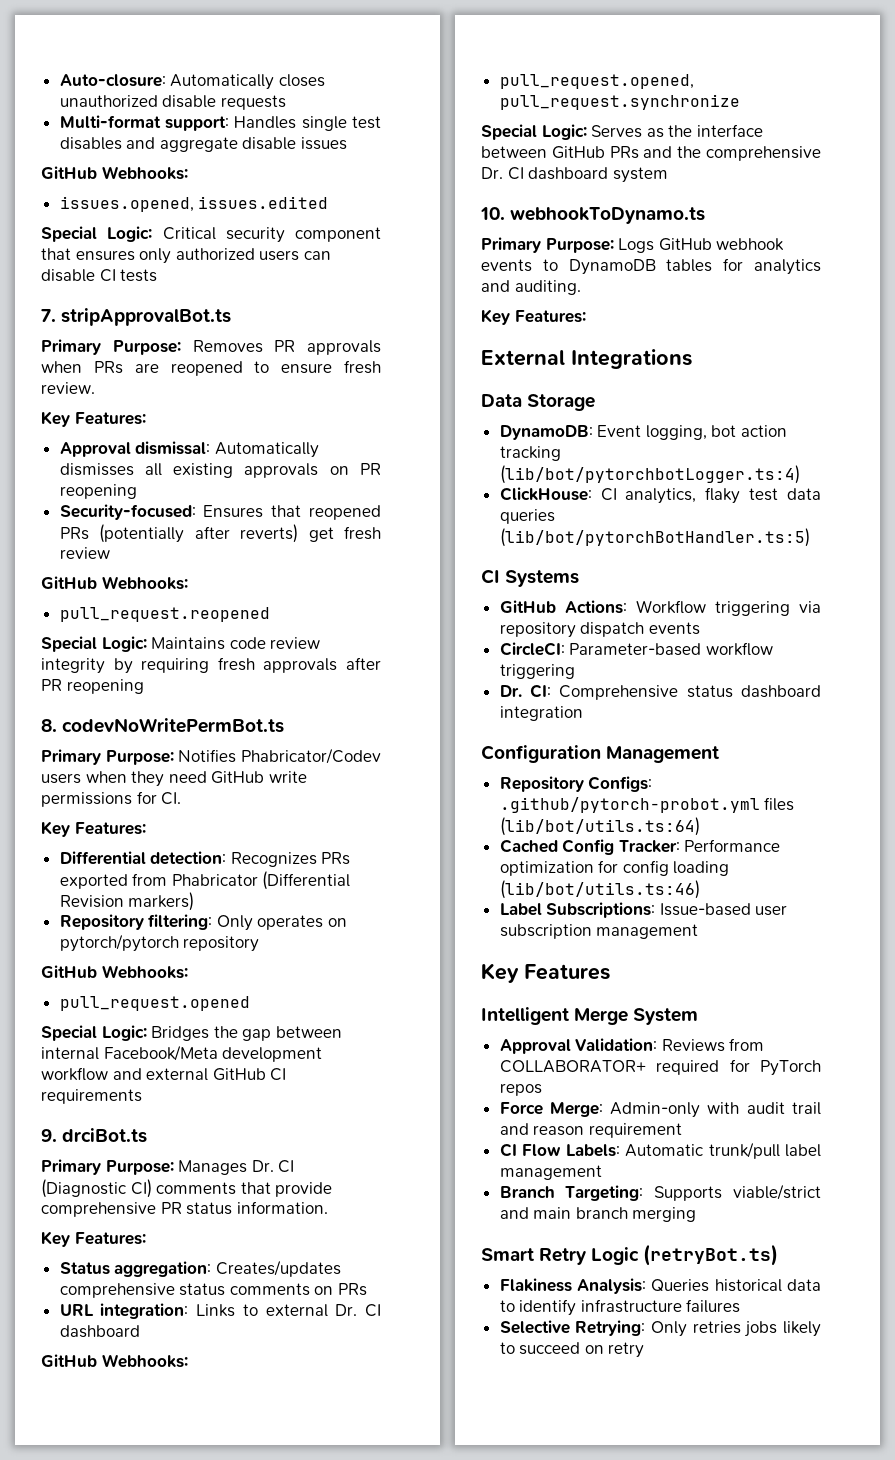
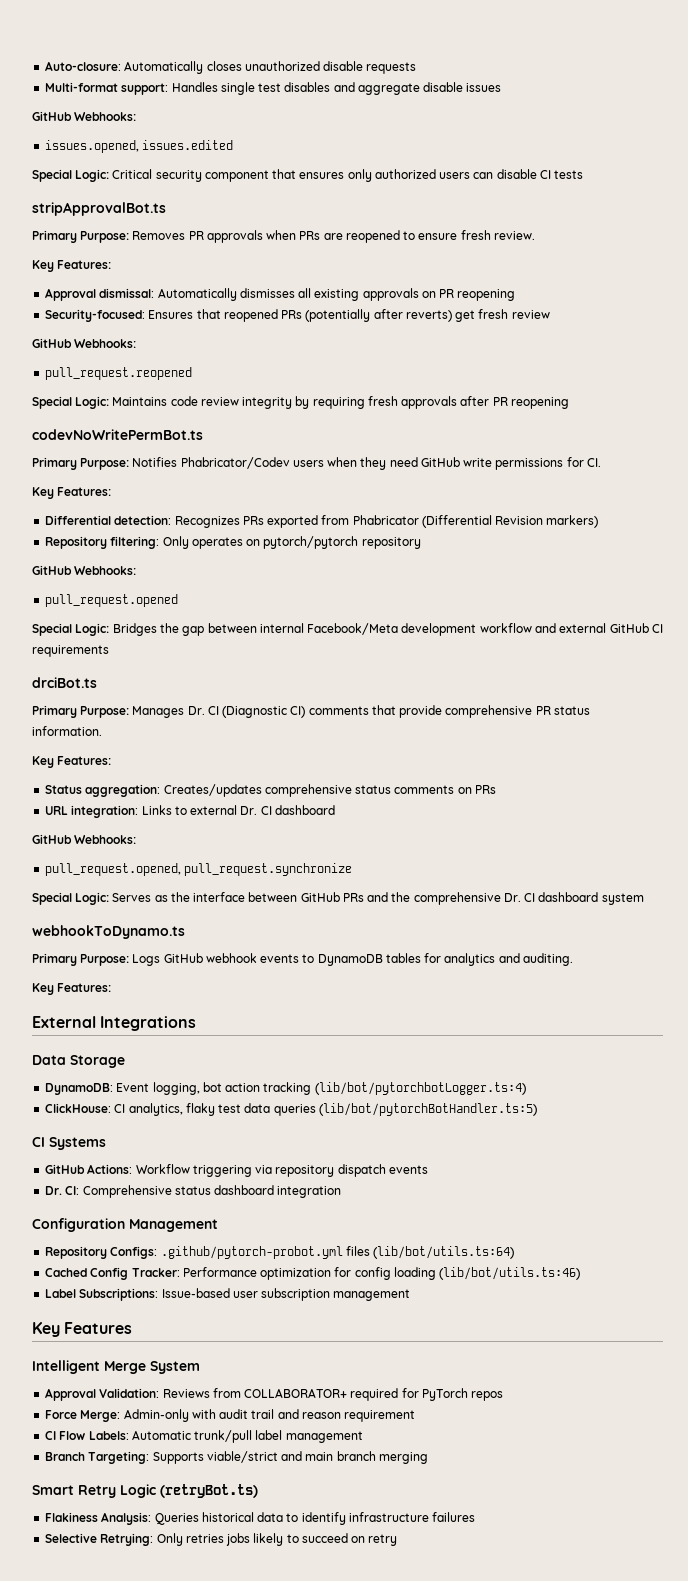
[41,309,56,322] 7. -> (584, 174) none
[41,719,57,732] 8. -> (569, 403) none
[41,1129,57,1142] 9. -> (109, 651) none
[480,207,505,220] 10. -> (644, 899) none
[499,642,773,656] [499,664,575,679] // CircleCI: Parameter-based workflow triggering -> (428, 1169) none

